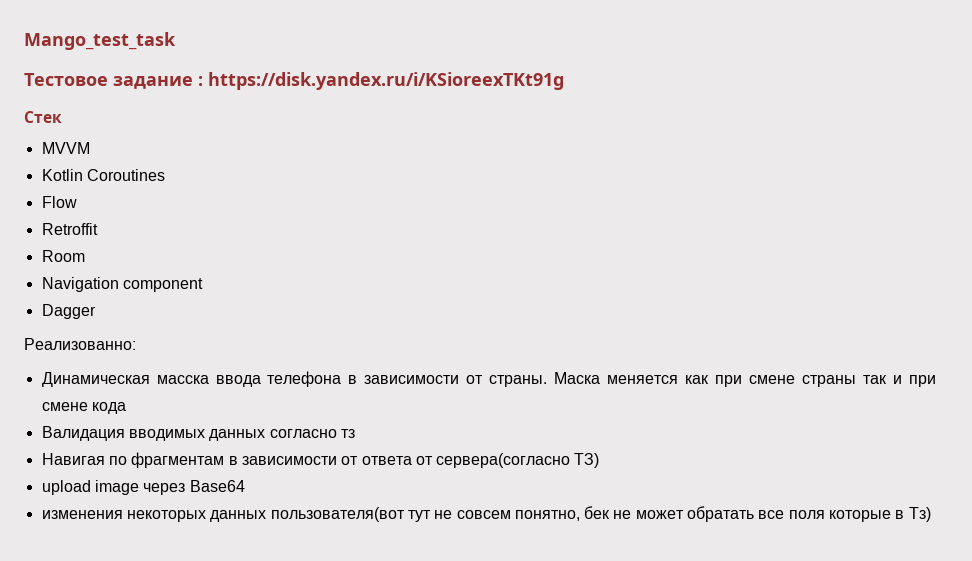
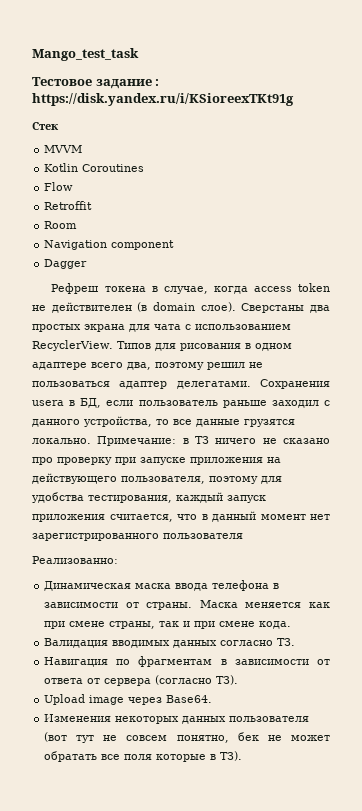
(96, 311) none -> [51,283,330,294] [32,302,330,313] [32,324,291,332] [32,340,292,351] [32,362,263,370] [32,379,330,389] [32,398,330,408] [32,416,295,427] [32,436,330,446] [32,457,281,465] [32,473,282,484] [32,492,266,503] [32,511,330,522] [32,533,243,541] // Рефреш токена в случае, когда access token не действителен (в domain слое). Сверстаны два простых экрана для чата с использованием RecyclerView. Типов для рисования в одном адаптере всего два, поэтому решил не пользоваться адаптер делегатами. Сохранения usera в БД, если пользователь раньше заходил с данного устройства, то все данные грузятся локально. Примечание: в ТЗ ничего не сказано про проверку при запуске приложения на действующего пользователя, поэтому для удобства тестирования, каждый запуск приложения считается, что в данный момент нет зарегистрированного пользователя
[156,375,209,384] масска -> [135,583,172,589] маска
[802,375,857,387] страны -> [109,621,156,629] страны,
[91,402,126,414] кода -> [259,621,292,629] кода.
[340,429,355,438] [41,453,105,465] тз // Навигая -> [277,638,296,646] [44,657,109,667] ТЗ. // Навигация
[436,453,600,468] [41,480,245,495] [41,507,405,522] сервера(согласно ТЗ) // upload image через Base64 // изменения некоторых данных пользователя(вот -> [104,675,239,686] [44,694,213,705] [44,714,310,724] [44,732,68,742] сервера (согласно ТЗ). // Upload image через Base64. // Изменения некоторых данных пользователя (вот
[908,507,931,522] Тз) -> [220,751,243,761] ТЗ).

